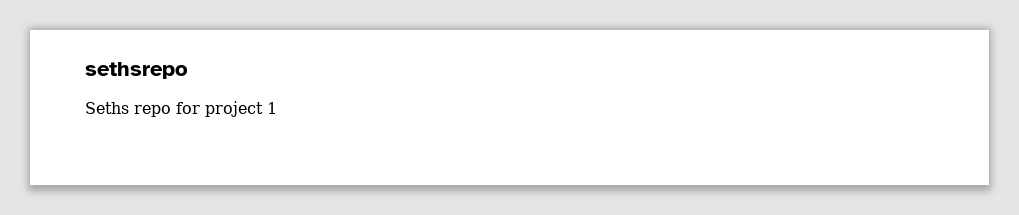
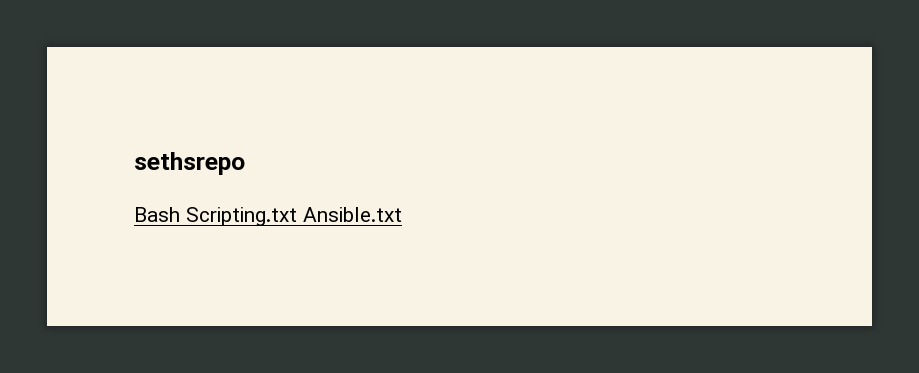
[85,101,277,117] Seths repo for project 1 -> [134,207,402,226] Bash Scripting.txt Ansible.txt

